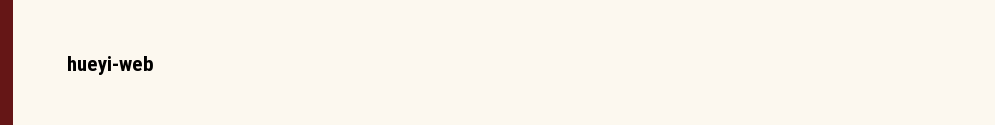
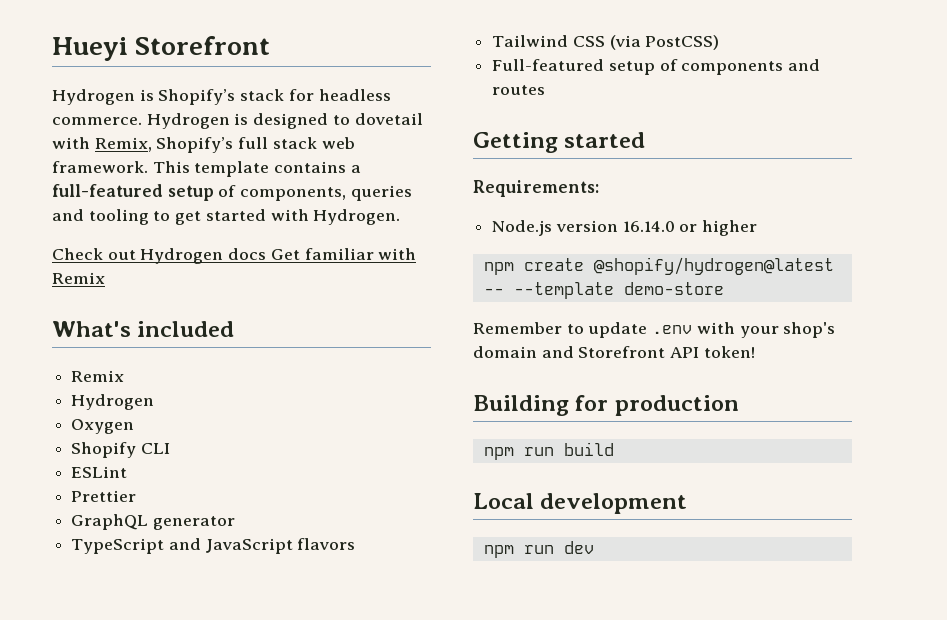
[67,56,154,75] hueyi-web -> [52,36,271,61] [52,89,391,105] [52,113,423,129] [52,137,355,153] [52,161,361,177] [52,184,412,201] [52,209,401,225] [52,248,417,264] [52,272,105,284] [52,321,235,337] [71,370,125,382] [71,394,155,410] [71,419,135,434] [71,442,170,458] [71,466,128,478] [71,490,137,502] [71,514,235,530] [71,538,356,554] [492,35,720,50] [492,59,821,75] [492,85,546,95] [473,132,646,153] [473,180,599,197] [492,220,758,236] [483,257,834,275] [483,282,724,299] [473,322,836,338] [473,346,755,358] [473,395,739,416] [483,442,614,460] [473,493,688,514] [483,541,594,558] Hueyi Storefront // Hydrogen is Shopify’s stack for headless commerce. Hydrogen is designed to dovetail with Remix, Shopify’s full stack web framework. This template contains a full-featured setup of components, queries and tooling to get started with Hydrogen. // Check out Hydrogen docs Get familiar with Remix // What's included // Remix // Hydrogen // Oxygen // Shopify CLI // ESLint // Prettier // GraphQL generator // TypeScript and JavaScript flavors // Tailwind CSS (via PostCSS) // Full-featured setup of components and routes // Getting started // Requirements: // Node.js version 16.14.0 or higher // npm create @shopify/hydrogen@latest -- --template demo-store // Remember to update .env with your shop's domain and Storefront API token! // Building for production // npm run build // Local development // npm run dev

